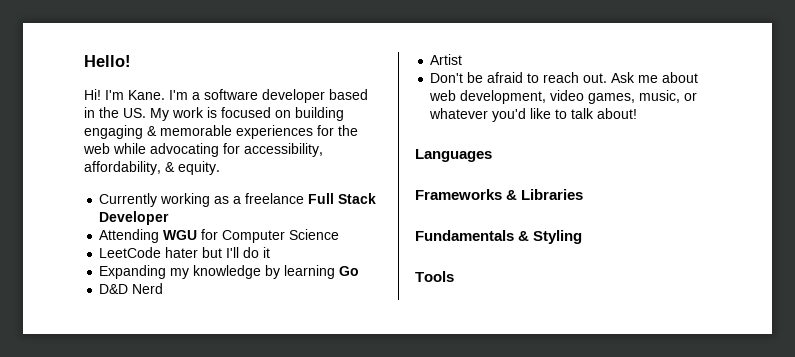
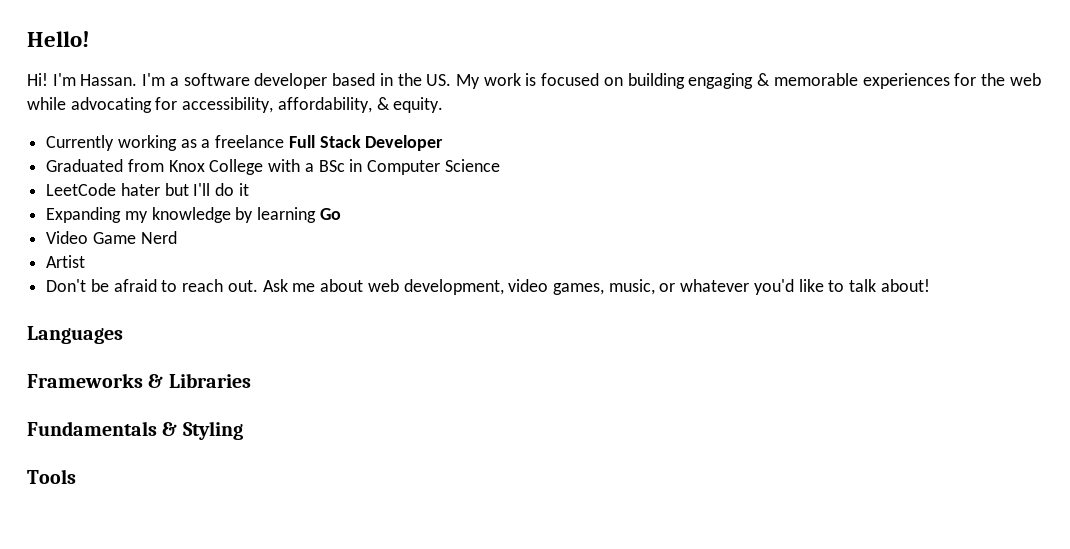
[128,90,165,100] Kane. -> [80,74,138,86] Hassan.
[99,229,219,243] Attending WGU for -> [46,159,363,175] Graduated from Knox College with a BSc in
[99,284,129,294] D&D -> [46,231,136,244] Video Game

